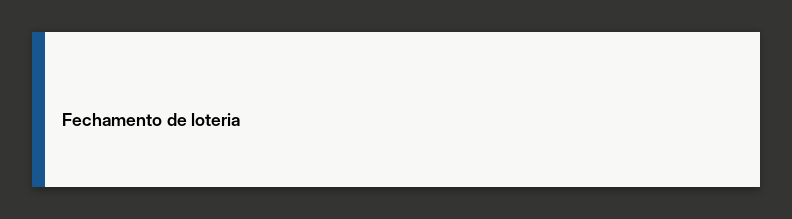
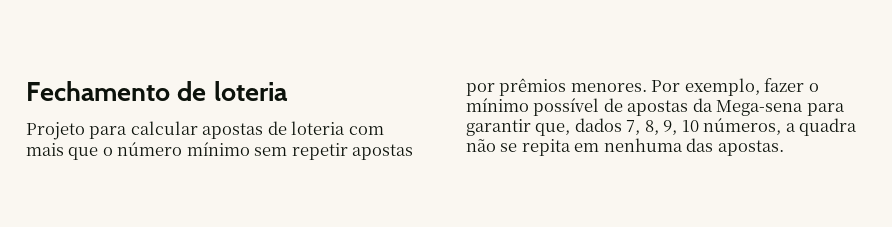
(241, 119) none -> [26,121,384,140] [26,142,414,160] [466,78,819,96] [466,98,845,116] [466,118,858,136] [466,138,784,156] // Projeto para calcular apostas de loteria com mais que o número mínimo sem repetir apostas por prêmios menores. Por exemplo, fazer o mínimo possível de apostas da Mega-sena para garantir que, dados 7, 8, 9, 10 números, a quadra não se repita em nenhuma das apostas.

